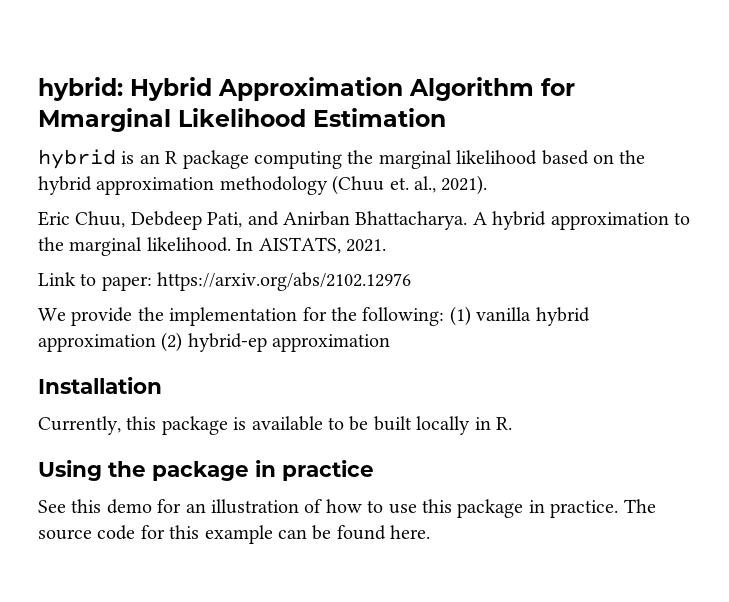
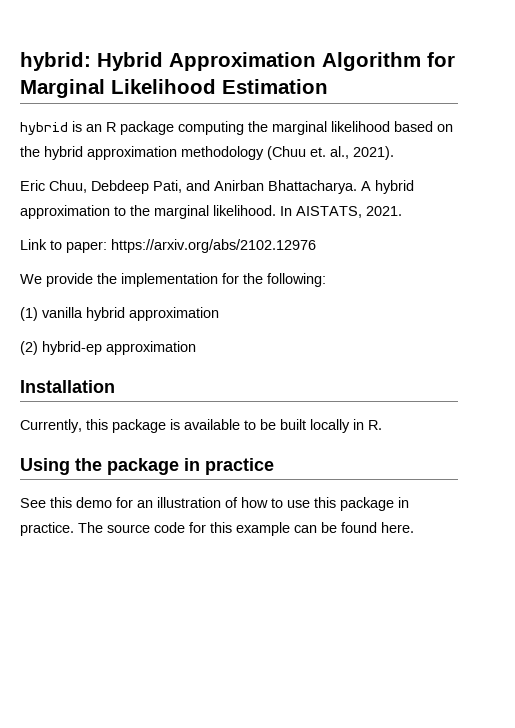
[38,108,171,132] Mmarginal -> [20,79,105,98] Marginal
(445, 316) none -> (326, 280) //
(156, 343) none -> (219, 314) //

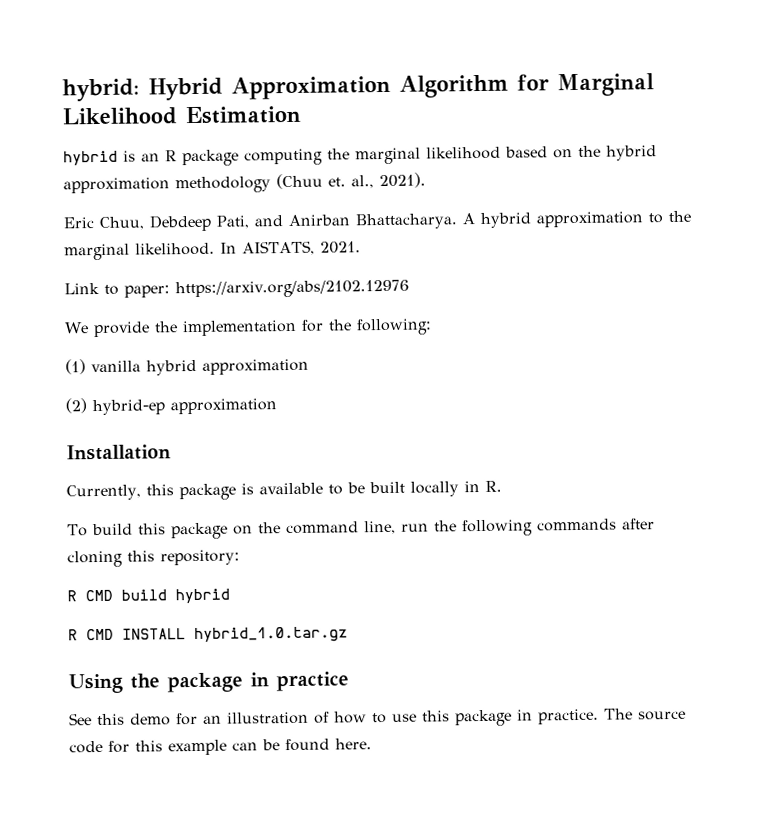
(382, 425) none -> [67,518,655,540] [67,549,240,568] [67,588,230,604] [68,626,348,644] // To build this package on the command line, run the following commands after cloning this repository: // R CMD build hybrid // R CMD INSTALL hybrid_1.0.tar.gz

